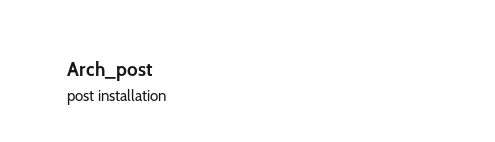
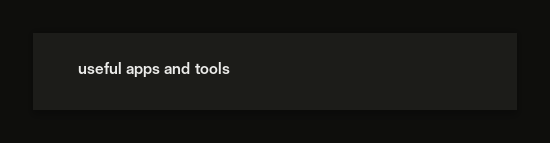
[67,61,153,81] [67,89,167,105] Arch_post // post installation -> [78,62,230,78] useful apps and tools

